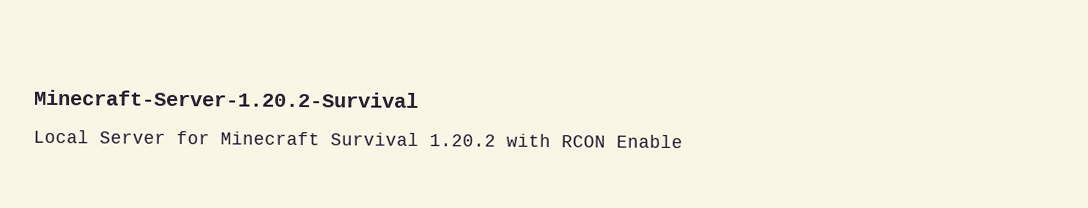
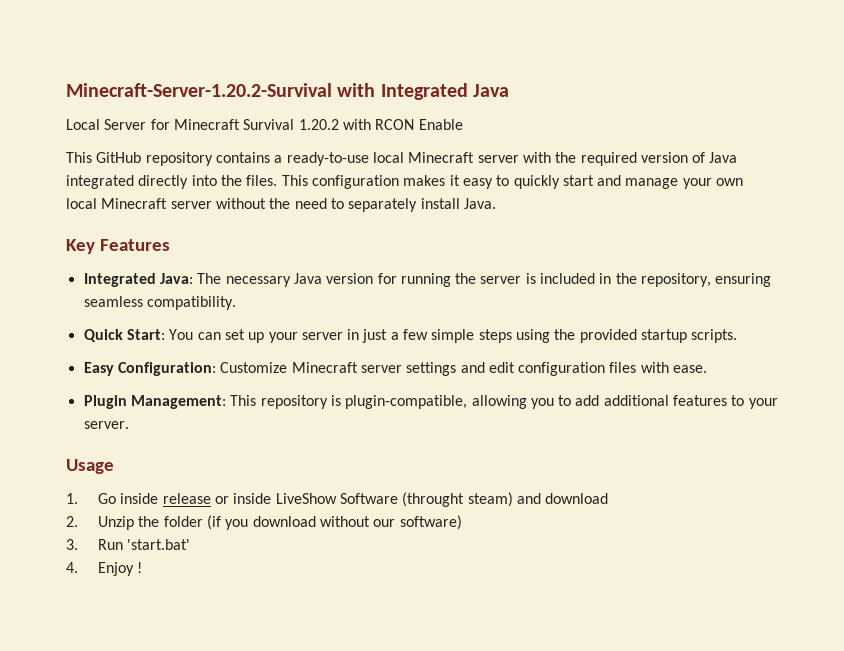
(419, 98) none -> [337,83,510,100] with Integrated Java
(683, 141) none -> [66,152,738,166] [66,175,744,189] [66,198,496,212] [66,239,170,254] [83,273,772,287] [83,296,236,310] [83,329,738,343] [83,362,708,376] [83,395,778,409] [83,421,129,429] [66,459,114,474] [66,492,609,507] [66,515,462,530] [66,539,191,550] [66,562,143,576] // This GitHub repository contains a ready-to-use local Minecraft server with the required version of Java integrated directly into the files. This configuration makes it easy to quickly start and manage your own local Minecraft server without the need to separately install Java. // Key Features // Integrated Java: The necessary Java version for running the server is included in the repository, ensuring seamless compatibility. // Quick Start: You can set up your server in just a few simple steps using the provided startup scripts. // Easy Configuration: Customize Minecraft server settings and edit configuration files with ease. // Plugin Management: This repository is plugin-compatible, allowing you to add additional features to your server. // Usage // 1. Go inside release or inside LiveShow Software (throught steam) and download // 2. Unzip the folder (if you download without our software) // 3. Run 'start.bat' // 4. Enjoy !

